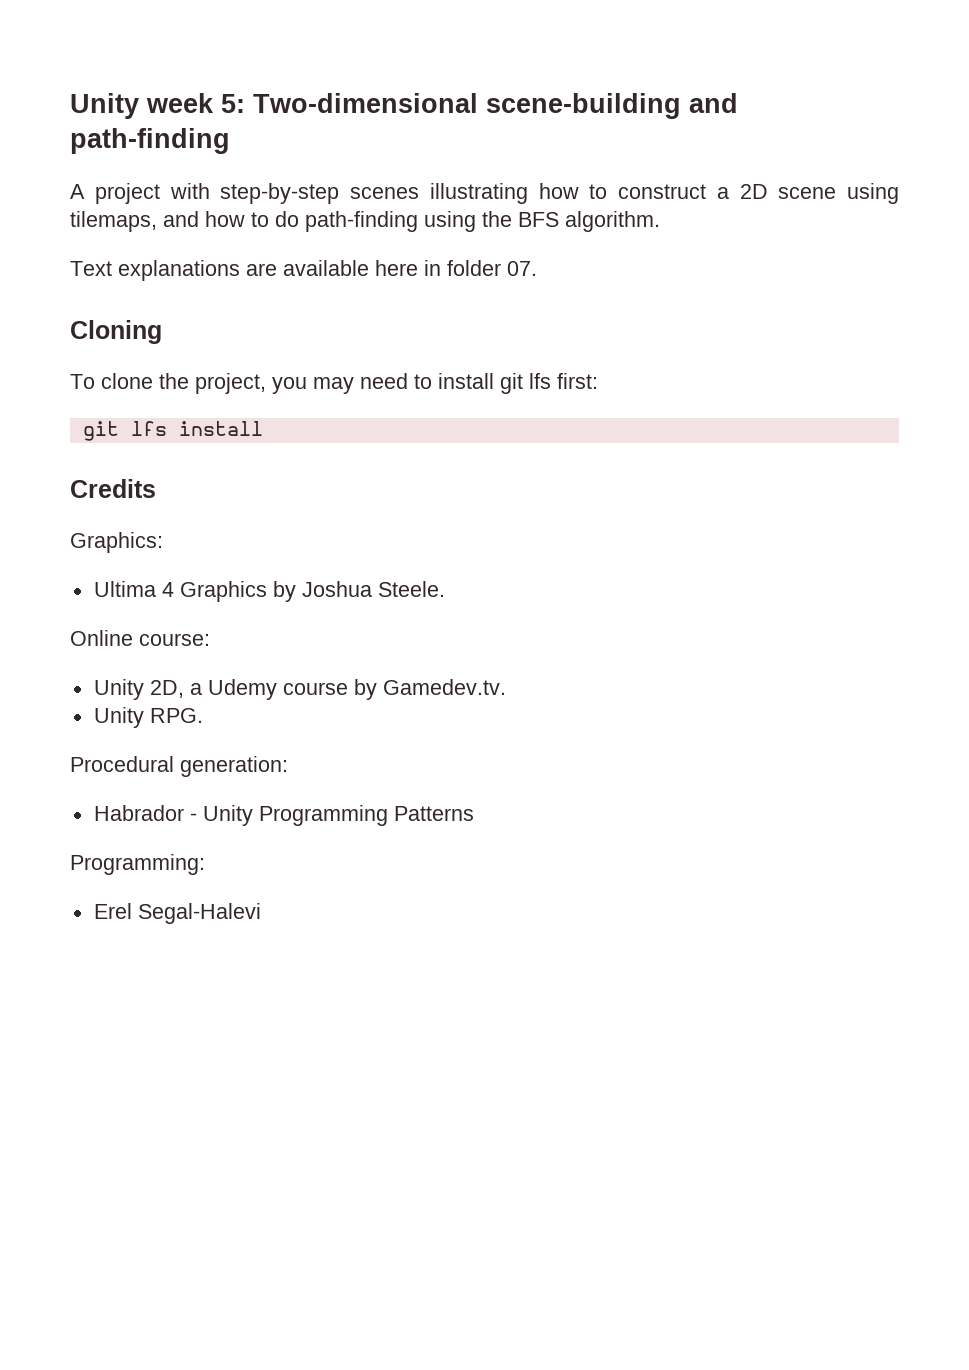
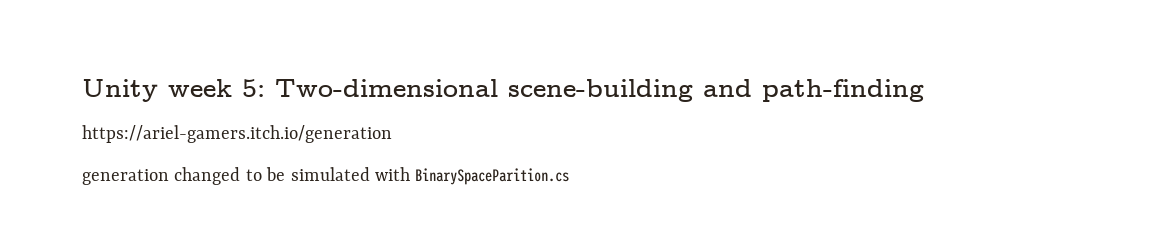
[70,183,899,204] [70,211,660,232] [70,260,537,281] [70,320,162,344] [70,373,598,394] [82,421,263,441] [70,479,156,498] [70,532,163,553] [93,581,445,602] [70,630,210,646] [93,679,506,700] [93,707,203,728] [70,756,288,777] [93,805,474,826] [70,854,205,875] [93,903,261,924] A project with step-by-step scenes illustrating how to construct a 2D scene using tilemaps, and how to do path-finding using the BFS algorithm. // Text explanations are available here in folder 07. // Cloning // To clone the project, you may need to install git lfs first: // git lfs install // Credits // Graphics: // Ultima 4 Graphics by Joshua Steele. // Online course: // Unity 2D, a Udemy course by Gamedev.tv. // Unity RPG. // Procedural generation: // Habrador - Unity Programming Patterns // Programming: // Erel Segal-Halevi -> [82,125,392,143] [82,167,570,185] https://ariel-gamers.itch.io/generation // generation changed to be simulated with BinarySpaceParition.cs

